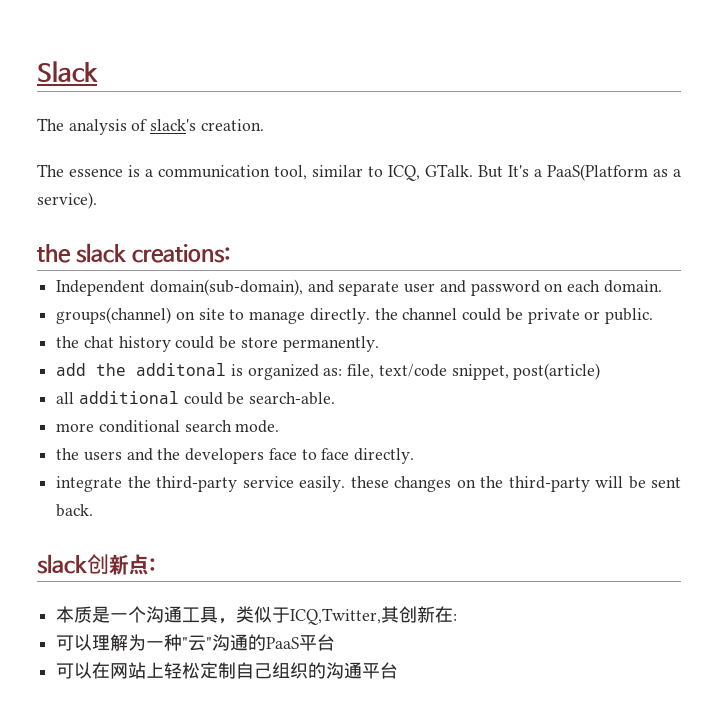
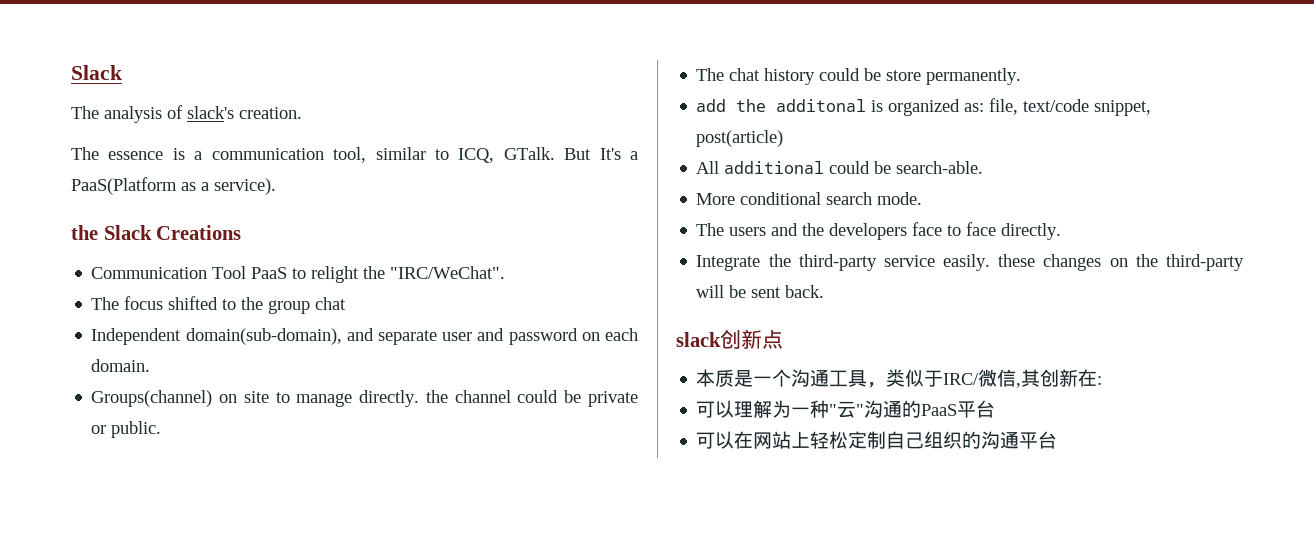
[75,243,231,263] slack creations: -> [103,225,242,240] [91,266,506,283] [91,296,347,314] Slack Creations // Communication Tool PaaS to relight the "IRC/WeChat". // The focus shifted to the group chat
[56,307,172,324] groups(channel) -> [91,390,213,407] Groups(channel)
[56,336,80,348] the -> [696,68,725,81] The
[56,392,75,404] all -> [696,161,720,174] All
[56,423,95,432] more -> [696,193,736,205] More
[56,448,80,460] the -> [696,223,725,236] The
[56,476,123,492] integrate -> [696,255,761,271] Integrate
[149,558,156,572] : -> (783, 339) none
[290,608,382,625] ICQ,Twitter, -> [943,369,1022,388] IRC/微信,

